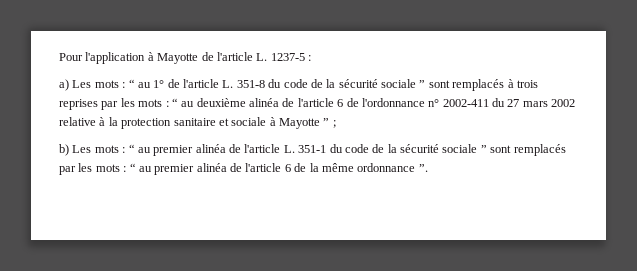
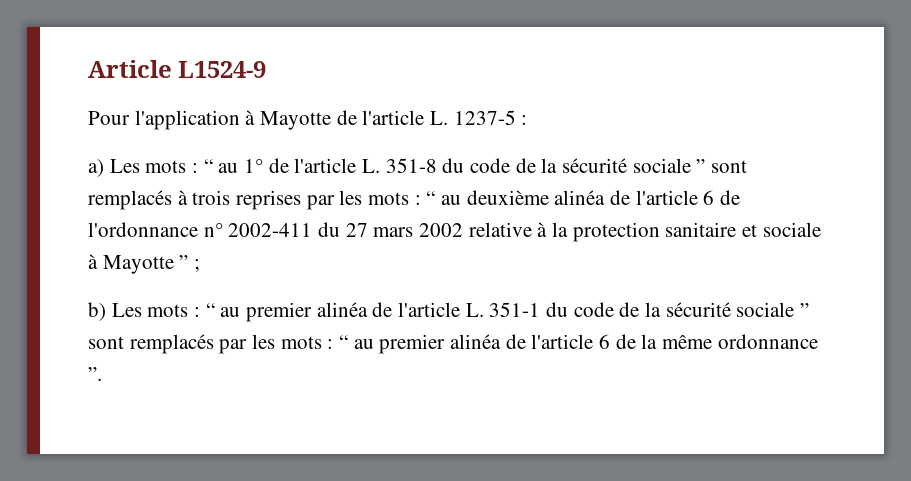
(59, 57) none -> [88,60,267,78] Article L1524-9 //

